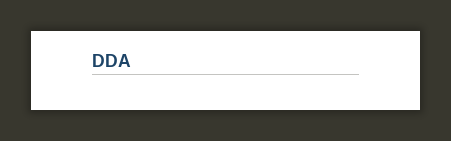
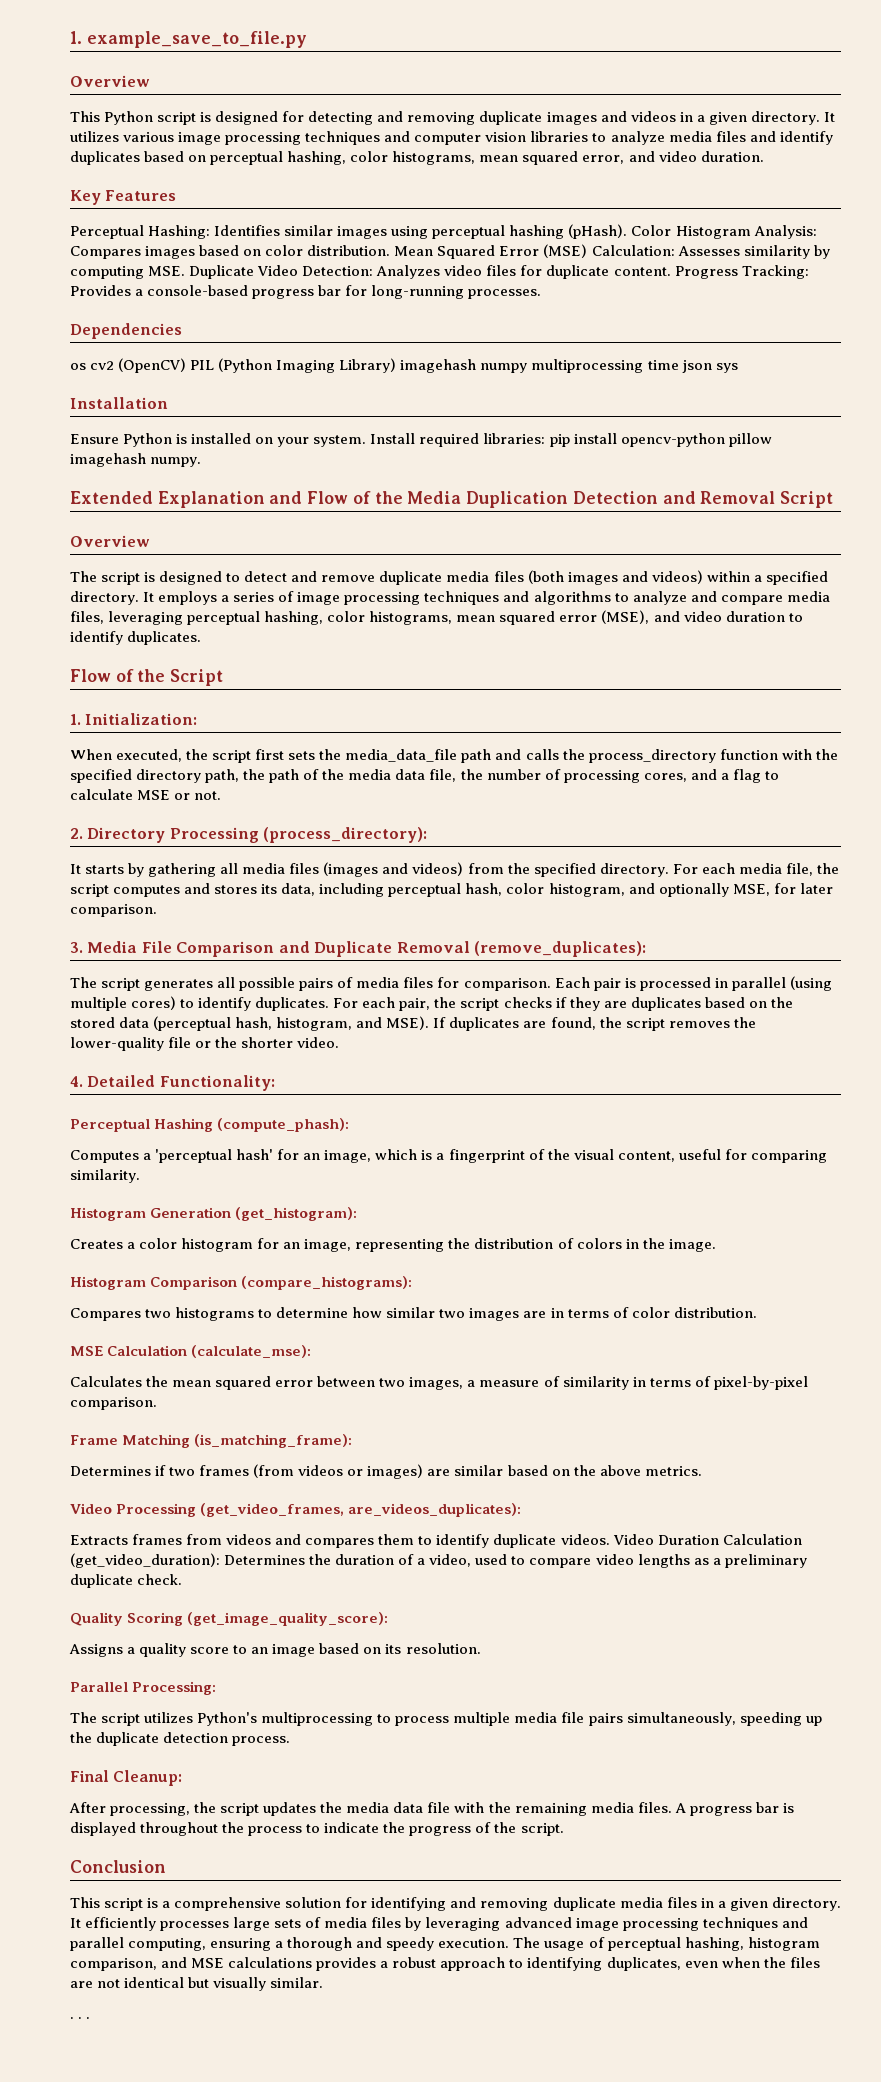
[92,54,131,67] DDA -> [70,31,307,48] [70,75,150,87] [70,111,835,125] [70,131,833,145] [70,151,764,165] [70,190,177,205] [70,224,817,239] [70,244,830,259] [70,265,809,279] [70,285,542,299] [70,323,182,339] [70,358,738,373] [70,397,168,409] [70,433,772,447] [70,453,202,467] [70,491,833,508] [70,535,150,547] [70,570,828,585] [70,591,830,605] [70,610,803,625] [70,631,202,645] [70,669,224,686] [70,713,198,725] [70,749,838,763] [70,769,779,783] [70,789,222,800] [70,827,428,843] [70,862,839,877] [70,883,833,897] [70,904,157,917] [70,941,647,957] [70,976,832,991] [70,996,793,1011] [70,1016,756,1031] [70,1037,340,1051] [70,1075,275,1091] [70,1118,350,1132] [70,1149,827,1163] [70,1169,140,1183] [70,1207,358,1221] [70,1238,716,1252] [70,1276,413,1290] [70,1307,757,1321] [70,1345,312,1358] [70,1376,808,1390] [70,1397,157,1410] [70,1434,353,1448] [70,1464,702,1479] [70,1503,522,1517] [70,1534,802,1548] [70,1553,807,1568] [70,1574,183,1588] [70,1612,389,1626] [69,1643,481,1657] [70,1681,217,1695] [70,1712,822,1726] [70,1732,291,1746] [70,1770,183,1786] [69,1802,794,1816] [70,1822,564,1836] [70,1860,166,1873] [70,1897,841,1911] [70,1917,808,1931] [70,1937,820,1951] [70,1957,820,1971] [70,1977,324,1991] [70,2017,91,2019] 1. example_save_to_file.py // Overview // This Python script is designed for detecting and removing duplicate images and videos in a given directory. It utilizes various image processing techniques and computer vision libraries to analyze media files and identify duplicates based on perceptual hashing, color histograms, mean squared error, and video duration. // Key Features // Perceptual Hashing: Identifies similar images using perceptual hashing (pHash). Color Histogram Analysis: Compares images based on color distribution. Mean Squared Error (MSE) Calculation: Assesses similarity by computing MSE. Duplicate Video Detection: Analyzes video files for duplicate content. Progress Tracking: Provides a console-based progress bar for long-running processes. // Dependencies // os cv2 (OpenCV) PIL (Python Imaging Library) imagehash numpy multiprocessing time json sys // Installation // Ensure Python is installed on your system. Install required libraries: pip install opencv-python pillow imagehash numpy. // Extended Explanation and Flow of the Media Duplication Detection and Removal Script // Overview // The script is designed to detect and remove duplicate media files (both images and videos) within a specified directory. It employs a series of image processing techniques and algorithms to analyze and compare media files, leveraging perceptual hashing, color histograms, mean squared error (MSE), and video duration to identify duplicates. // Flow of the Script // 1. Initialization: // When executed, the script first sets the media_data_file path and calls the process_directory function with the specified directory path, the path of the media data file, the number of processing cores, and a flag to calculate MSE or not. // 2. Directory Processing (process_directory): // It starts by gathering all media files (images and videos) from the specified directory. For each media file, the script computes and stores its data, including perceptual hash, color histogram, and optionally MSE, for later comparison. // 3. Media File Comparison and Duplicate Removal (remove_duplicates): // The script generates all possible pairs of media files for comparison. Each pair is processed in parallel (using multiple cores) to identify duplicates. For each pair, the script checks if they are duplicates based on the stored data (perceptual hash, histogram, and MSE). If duplicates are found, the script removes the lower-quality file or the shorter video. // 4. Detailed Functionality: // Perceptual Hashing (compute_phash): // Computes a 'perceptual hash' for an image, which is a fingerprint of the visual content, useful for comparing similarity. // Histogram Generation (get_histogram): // Creates a color histogram for an image, representing the distribution of colors in the image. // Histogram Comparison (compare_histograms): // Compares two histograms to determine how similar two images are in terms of color distribution. // MSE Calculation (calculate_mse): // Calculates the mean squared error between two images, a measure of similarity in terms of pixel-by-pixel comparison. // Frame Matching (is_matching_frame): // Determines if two frames (from videos or images) are similar based on the above metrics. // Video Processing (get_video_frames, are_videos_duplicates): // Extracts frames from videos and compares them to identify duplicate videos. Video Duration Calculation (get_video_duration): Determines the duration of a video, used to compare video lengths as a preliminary duplicate check. // Quality Scoring (get_image_quality_score): // Assigns a quality score to an image based on its resolution. // Parallel Processing: // The script utilizes Python's multiprocessing to process multiple media file pairs simultaneously, speeding up the duplicate detection process. // Final Cleanup: // After processing, the script updates the media data file with the remaining media files. A progress bar is displayed throughout the process to indicate the progress of the script. // Conclusion // This script is a comprehensive solution for identifying and removing duplicate media files in a given directory. It efficiently processes large sets of media files by leveraging advanced image processing techniques and parallel computing, ensuring a thorough and speedy execution. The usage of perceptual hashing, histogram comparison, and MSE calculations provides a robust approach to identifying duplicates, even when the files are not identical but visually similar. // . . .

